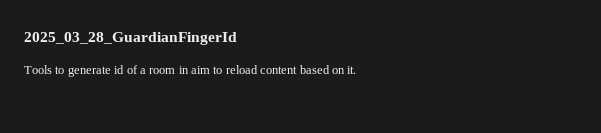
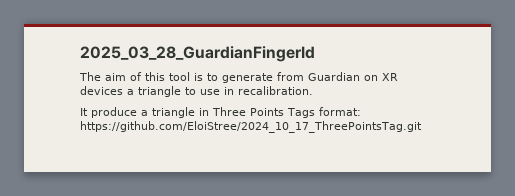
[24,65,357,77] Tools to generate id of a room in aim to reload content based on it. -> [79,72,398,83] [80,86,313,97] [80,107,361,118] [80,121,422,133] The aim of this tool is to generate from Guardian on XR devices a triangle to use in recalibration. // It produce a triangle in Three Points Tags format: https://github.com/EloiStree/2024_10_17_ThreePointsTag.git

